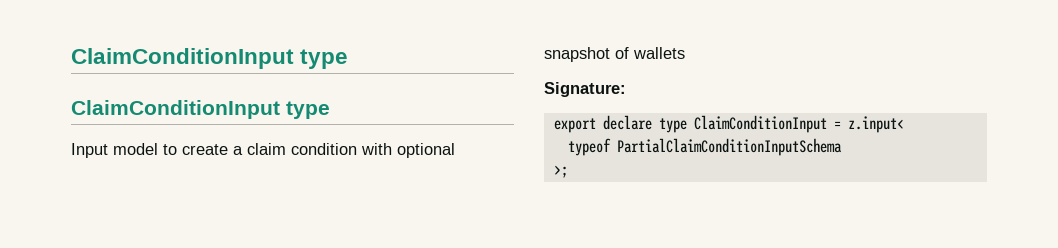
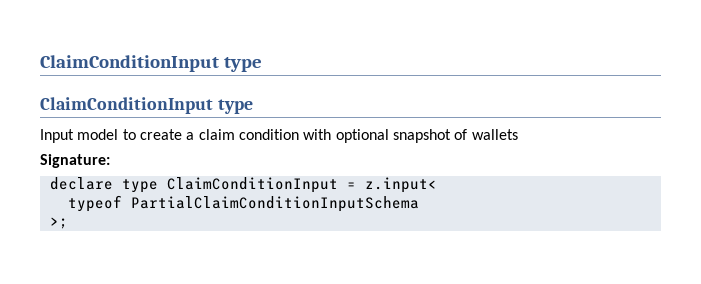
[553,118,596,133] export -> (110, 161) none

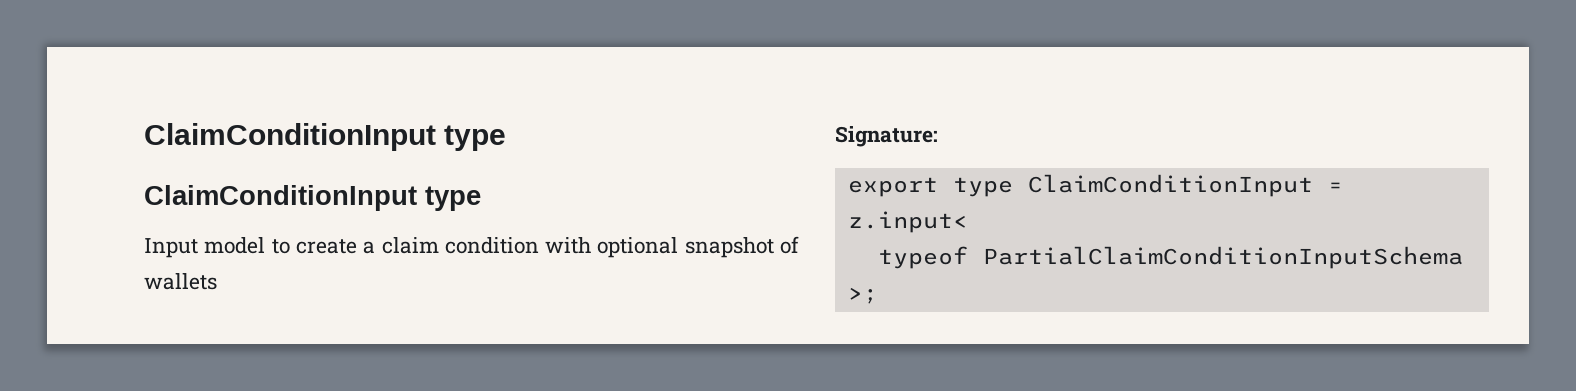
[49,177,113,190] declare -> [847,177,938,197] export

